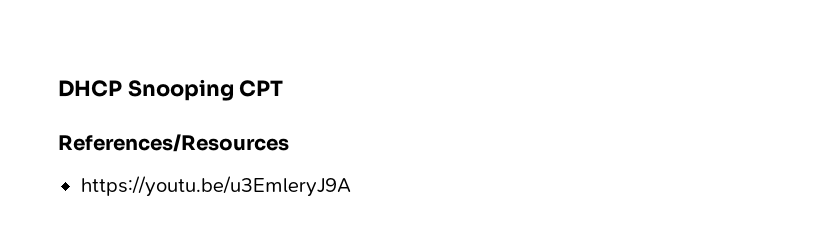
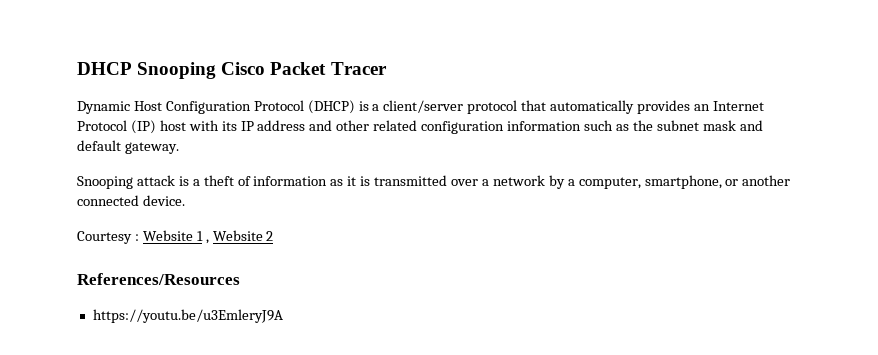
[239,80,284,97] CPT -> [221,62,387,75] [77,100,764,114] [77,120,763,134] [77,140,179,154] [77,175,791,189] [77,195,185,206] [77,230,274,244] Cisco Packet Tracer // Dynamic Host Configuration Protocol (DHCP) is a client/server protocol that automatically provides an Internet Protocol (IP) host with its IP address and other related configuration information such as the subnet mask and default gateway. // Snooping attack is a theft of information as it is transmitted over a network by a computer, smartphone, or another connected device. // Courtesy : Website 1 , Website 2

